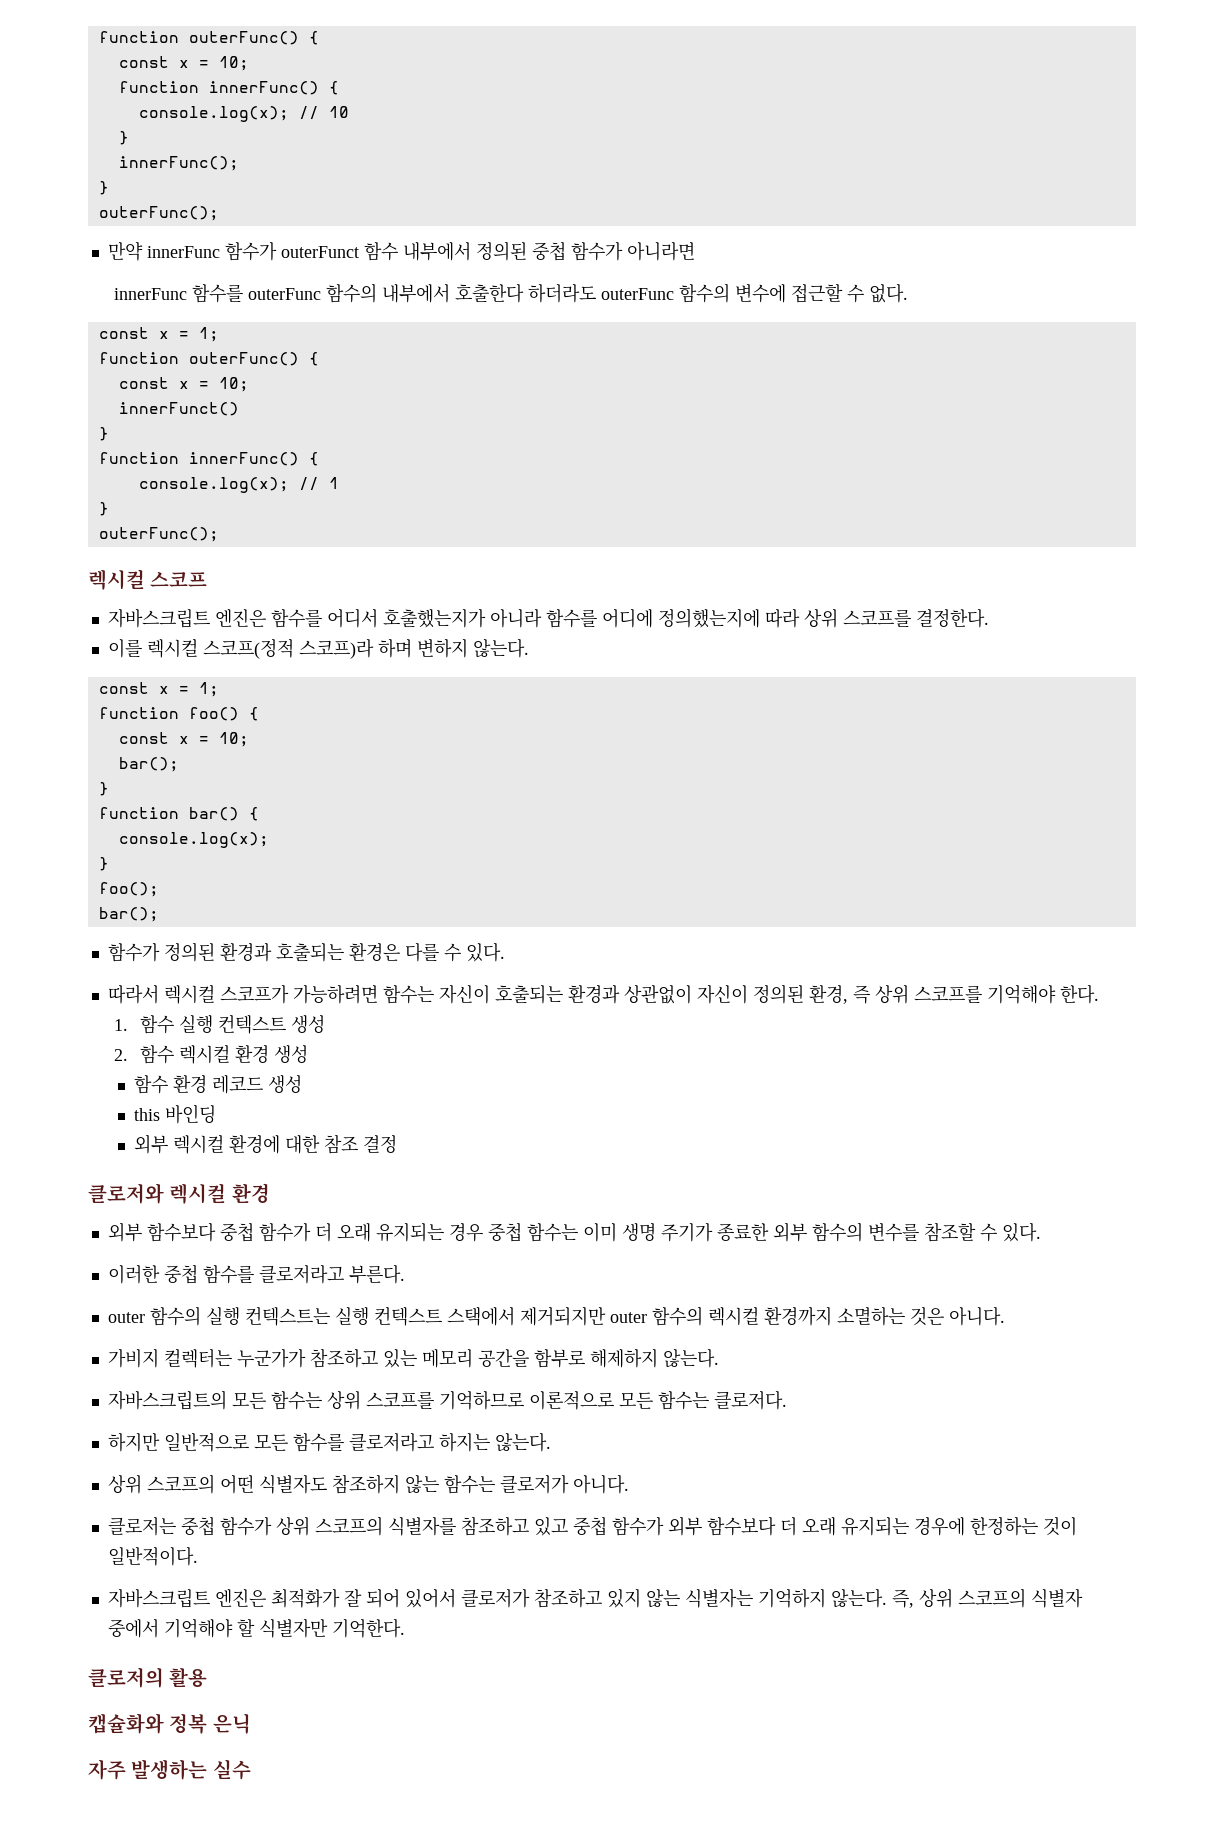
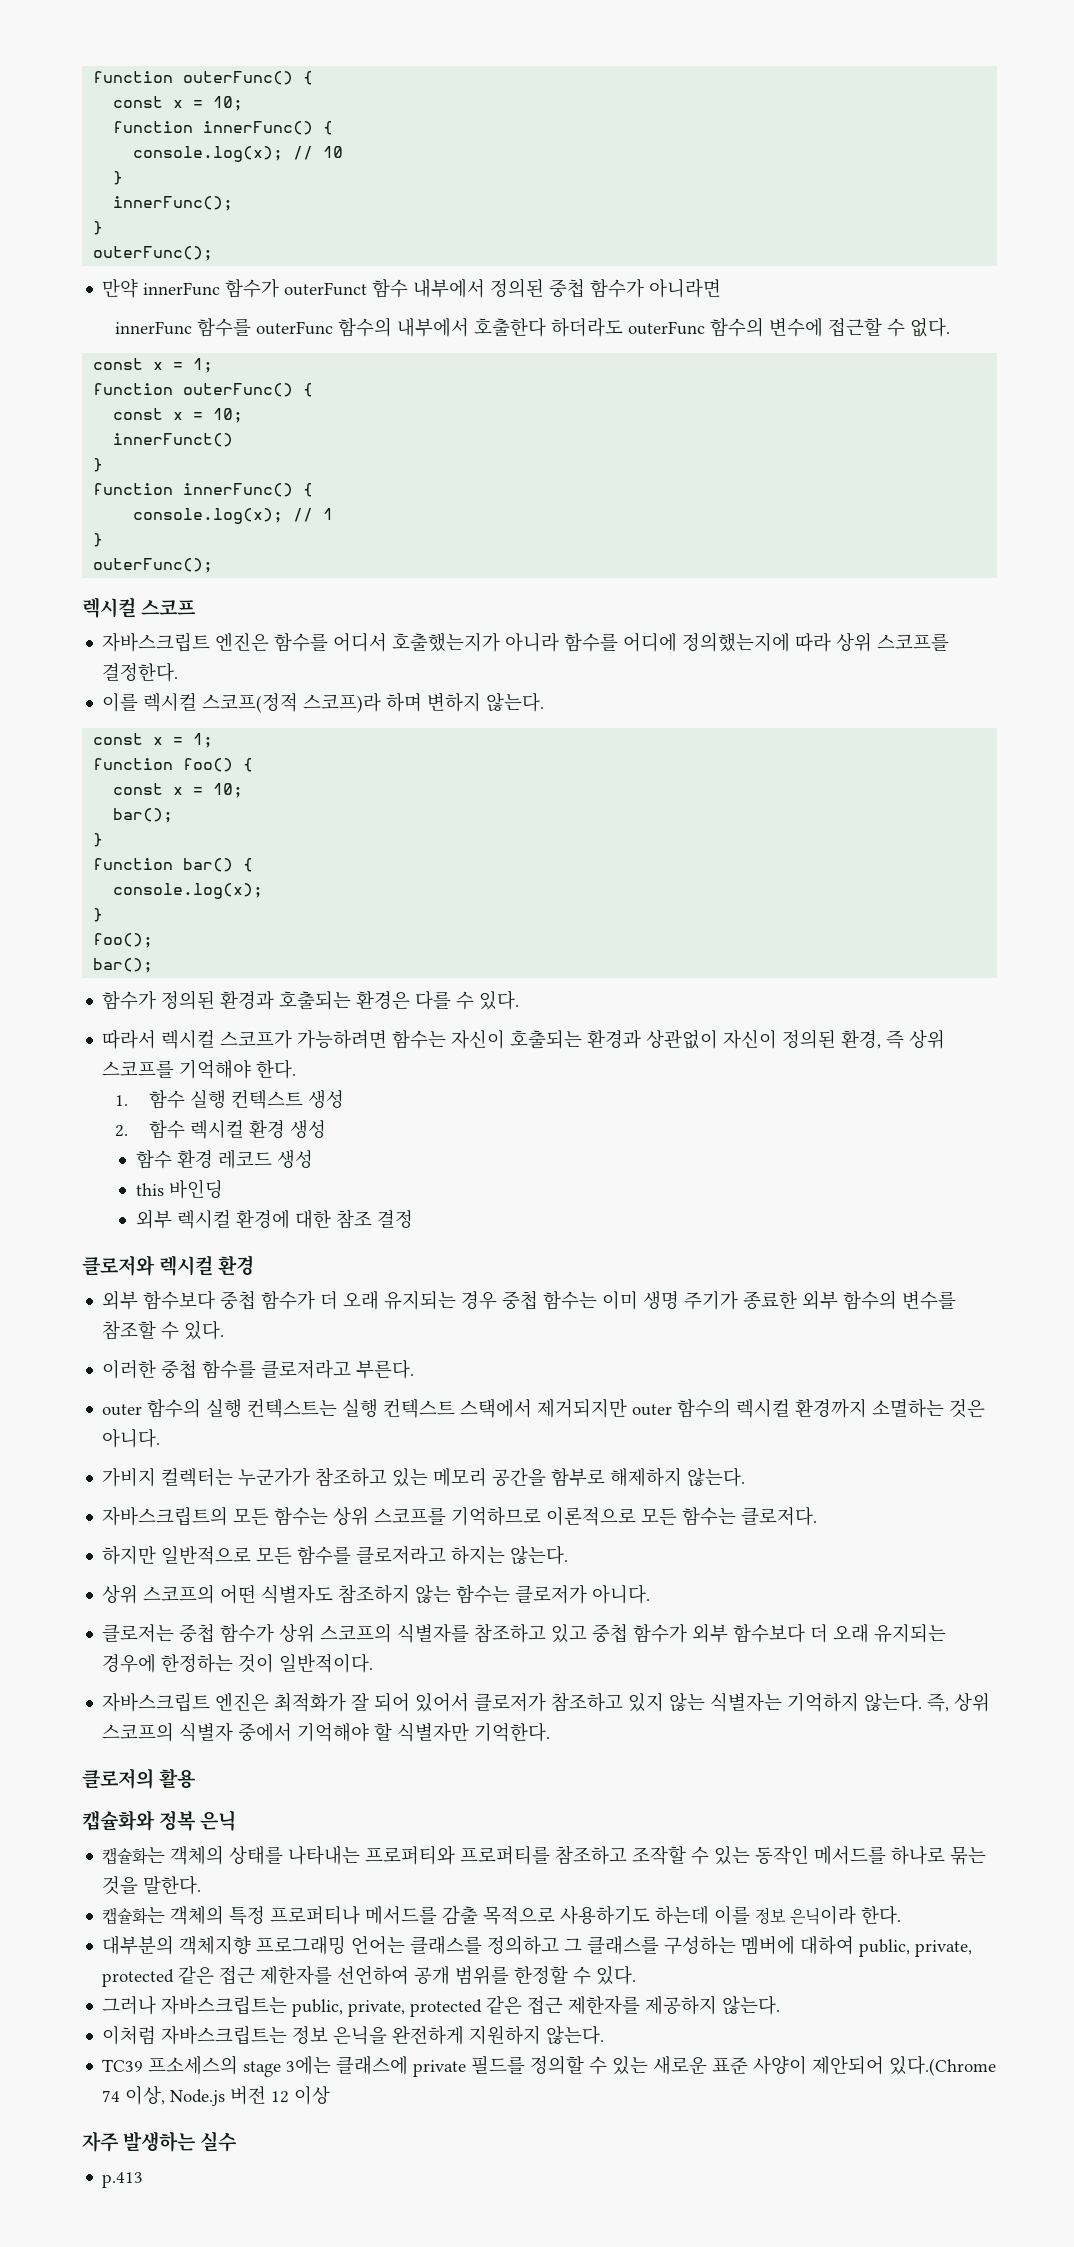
(251, 1723) none -> [102,1845,987,1865] [102,1875,202,1895] [102,1905,901,1925] [102,1935,973,1957] [102,1965,637,1987] [102,1995,781,2017] [102,2025,605,2045] [102,2055,997,2077] [102,2086,331,2106] // 캡슐화는 객체의 상태를 나타내는 프로퍼티와 프로퍼티를 참조하고 조작할 수 있는 동작인 메서드를 하나로 묶는 것을 말한다. // 캡슐화는 객체의 특정 프로퍼티나 메서드를 감출 목적으로 사용하기도 하는데 이를 정보 은닉이라 한다. // 대부분의 객체지향 프로그래밍 언어는 클래스를 정의하고 그 클래스를 구성하는 멤버에 대하여 public, private, protected 같은 접근 제한자를 선언하여 공개 범위를 한정할 수 있다. // 그러나 자바스크립트는 public, private, protected 같은 접근 제한자를 제공하지 않는다. // 이처럼 자바스크립트는 정보 은닉을 완전하게 지원하지 않는다. // TC39 프소세스의 stage 3에는 클래스에 private 필드를 정의할 수 있는 새로운 표준 사양이 제안되어 있다.(Chrome 74 이상, Node.js 버전 12 이상
(251, 1769) none -> [102,2172,144,2188] // p.413

